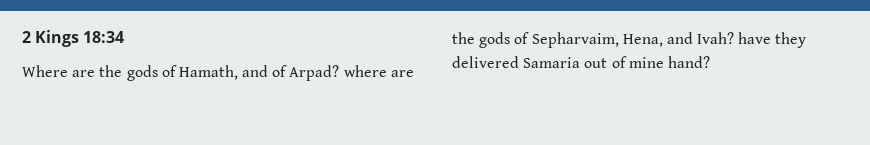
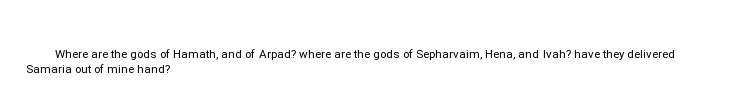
[22,30,125,47] 2 Kings 18:34 // -> (54, 54) none

